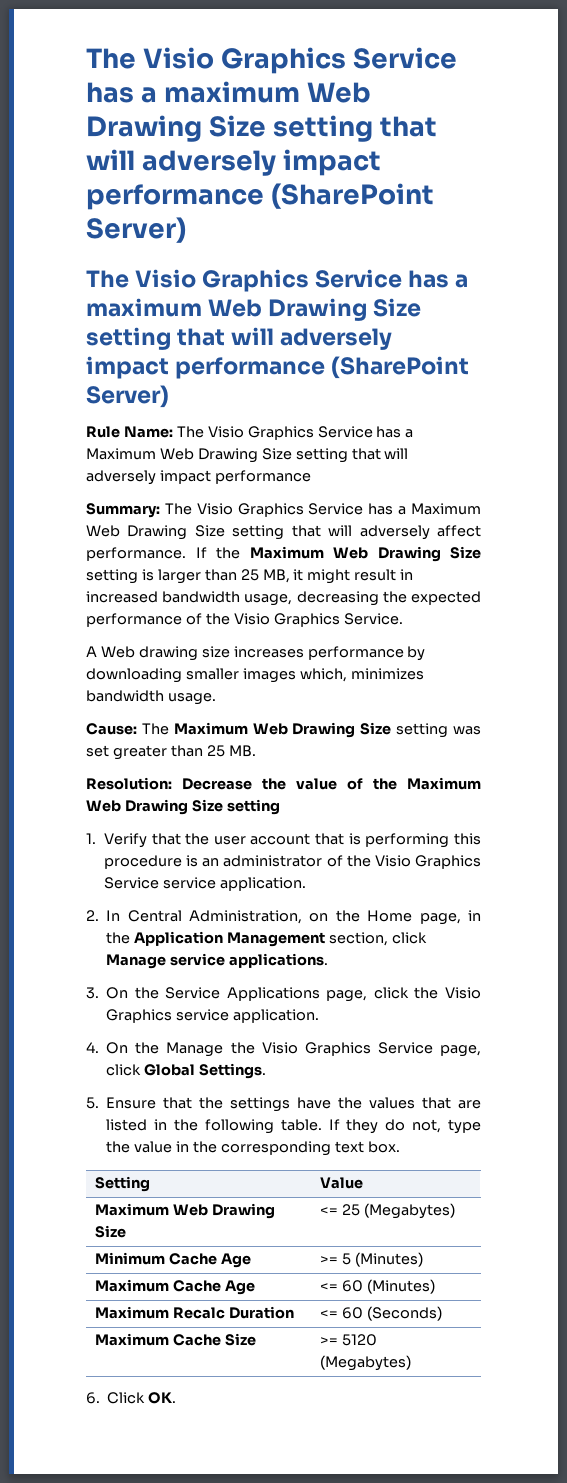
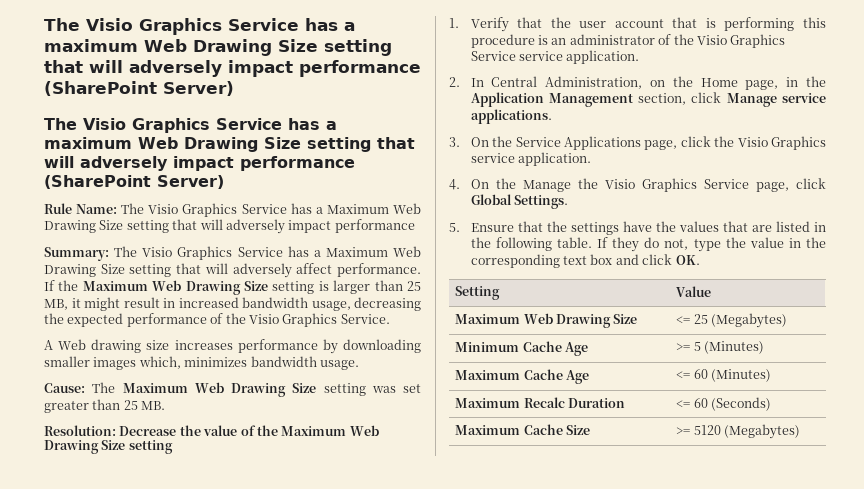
[367,1141,400,1153] box. -> [590,254,700,265] box and click OK.
[86,1392,177,1404] // 6. Click OK. -> (800, 431) none

